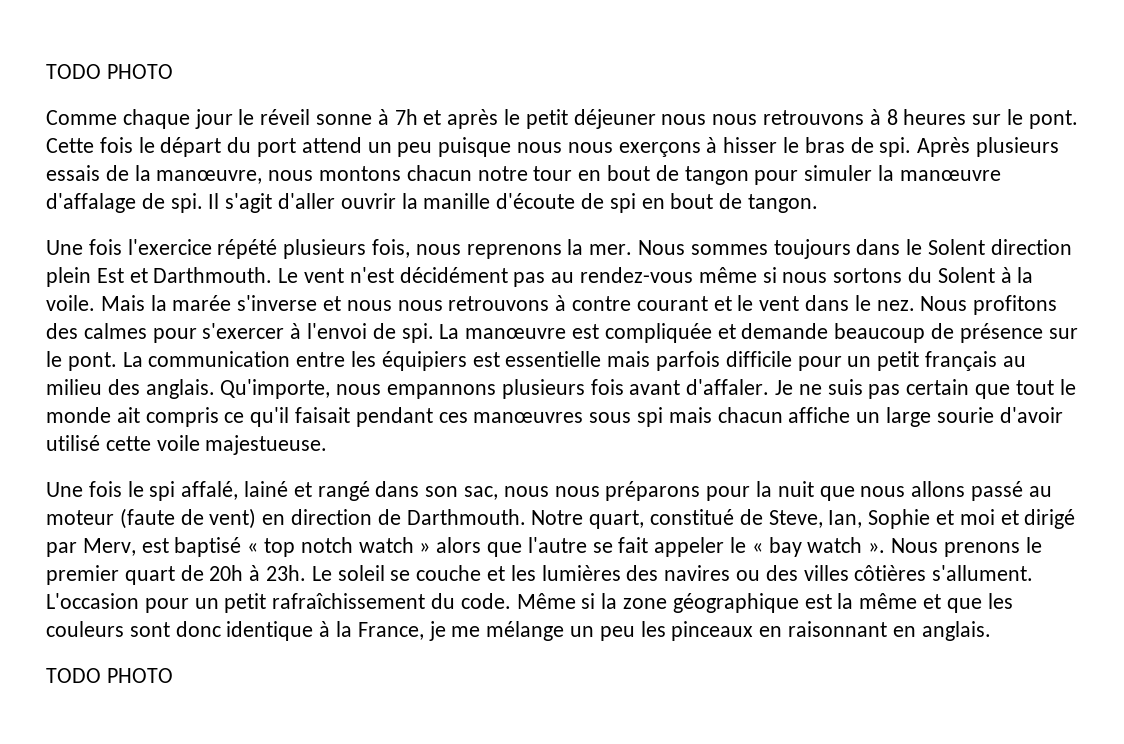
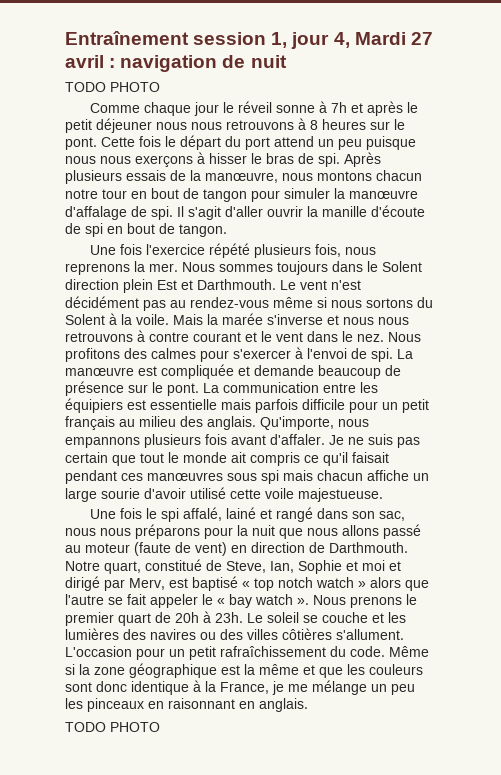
(46, 71) none -> [65,31,433,49] [65,55,287,72] Entraînement session 1, jour 4, Mardi 27 avril : navigation de nuit //

